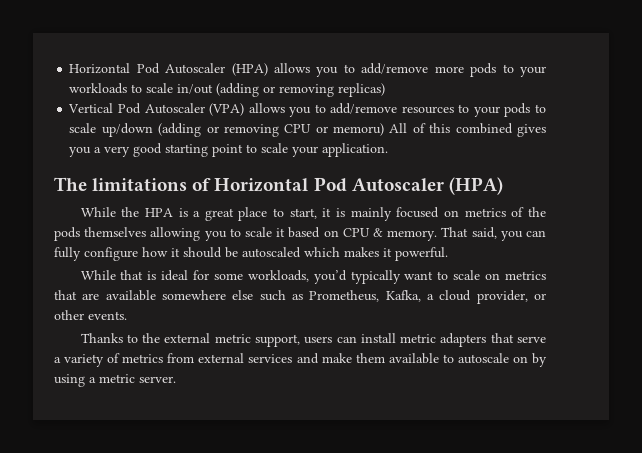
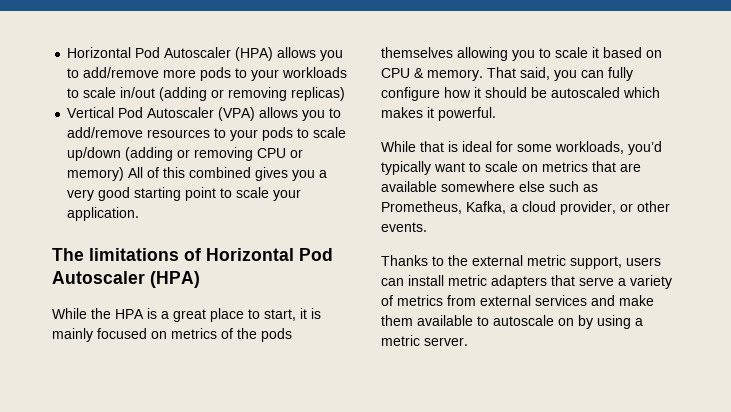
[333,123,385,136] memoru) -> [67,167,125,181] memory)

